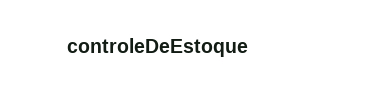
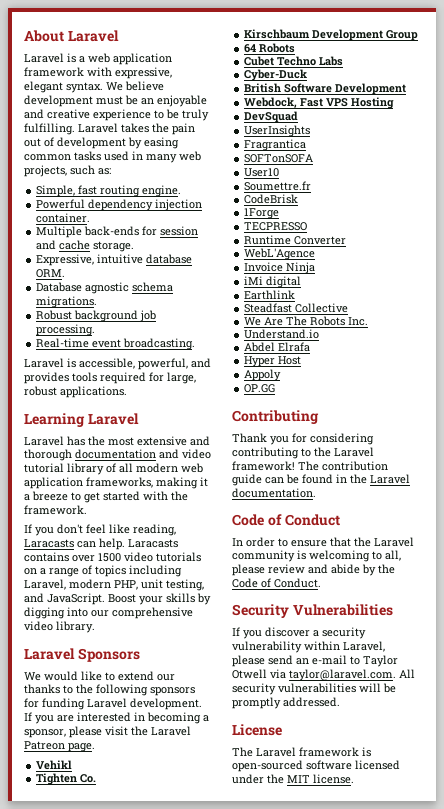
[67,38,248,57] controleDeEstoque -> [24,30,119,42] [24,53,172,65] [24,67,172,79] [24,81,164,93] [24,95,207,107] [24,109,209,121] [24,123,195,135] [24,137,179,149] [24,151,201,163] [24,165,111,177] [36,185,182,197] [36,199,203,211] [36,213,91,223] [36,226,199,238] [36,240,135,252] [36,254,193,266] [36,269,66,278] [36,282,174,294] [36,296,98,308] [36,310,157,322] [36,324,96,336] [36,338,196,350] [24,358,211,370] [24,372,196,384] [24,386,127,398] [24,413,139,427] [24,436,210,446] [24,449,211,461] [24,463,203,475] [24,477,208,489] [24,491,188,503] [24,505,87,515] [24,524,176,536] [24,538,178,550] [24,552,201,562] [24,565,182,577] [24,579,204,591] [24,593,211,605] [24,607,193,619] [24,621,95,633] [24,648,140,662] [24,671,175,681] [24,684,195,696] [24,698,202,710] [24,712,209,724] [24,726,191,738] [24,741,95,752] [36,760,73,770] [36,773,97,785] [244,29,419,41] [244,43,296,53] [244,56,344,66] [244,69,308,81] [244,83,407,95] [244,97,395,109] [244,111,299,123] [244,125,311,137] [244,139,307,151] [244,154,314,163] [244,168,280,177] [244,181,312,191] [244,194,299,204] [244,208,280,219] [244,222,308,231] [244,235,347,245] [244,248,316,260] [244,262,316,274] [244,276,302,288] [244,290,296,300] [244,303,349,313] [244,316,369,326] [244,329,320,339] [244,342,311,352] [244,356,302,367] [244,369,282,381] [244,384,276,393] [232,410,319,424] [232,433,374,445] [232,447,374,459] [232,461,388,471] [232,474,410,486] [232,488,316,498] [232,514,340,526] [232,537,414,547] [232,550,401,562] [232,564,395,576] [232,578,321,588] [232,604,393,618] [232,627,366,639] [232,641,385,653] [232,655,398,667] [232,669,415,681] [232,683,396,695] [232,697,340,709] [232,724,282,736] [232,747,371,757] [232,760,400,772] [232,774,354,784] About Laravel // Laravel is a web application framework with expressive, elegant syntax. We believe development must be an enjoyable and creative experience to be truly fulfilling. Laravel takes the pain out of development by easing common tasks used in many web projects, such as: // Simple, fast routing engine. // Powerful dependency injection container. // Multiple back-ends for session and cache storage. // Expressive, intuitive database ORM. // Database agnostic schema migrations. // Robust background job processing. // Real-time event broadcasting. // Laravel is accessible, powerful, and provides tools required for large, robust applications. // Learning Laravel // Laravel has the most extensive and thorough documentation and video tutorial library of all modern web application frameworks, making it a breeze to get started with the framework. // If you don't feel like reading, Laracasts can help. Laracasts contains over 1500 video tutorials on a range of topics including Laravel, modern PHP, unit testing, and JavaScript. Boost your skills by digging into our comprehensive video library. // Laravel Sponsors // We would like to extend our thanks to the following sponsors for funding Laravel development. If you are interested in becoming a sponsor, please visit the Laravel Patreon page. // Vehikl // Tighten Co. // Kirschbaum Development Group // 64 Robots // Cubet Techno Labs // Cyber-Duck // British Software Development // Webdock, Fast VPS Hosting // DevSquad // UserInsights // Fragrantica // SOFTonSOFA // User10 // Soumettre.fr // CodeBrisk // 1Forge // TECPRESSO // Runtime Converter // WebL'Agence // Invoice Ninja // iMi digital // Earthlink // Steadfast Collective // We Are The Robots Inc. // Understand.io // Abdel Elrafa // Hyper Host // Appoly // OP.GG // Contributing // Thank you for considering contributing to the Laravel framework! The contribution guide can be found in the Laravel documentation. // Code of Conduct // In order to ensure that the Laravel community is welcoming to all, please review and abide by the Code of Conduct. // Security Vulnerabilities // If you discover a security vulnerability within Laravel, please send an e-mail to Taylor Otwell via taylor@laravel.com. All security vulnerabilities will be promptly addressed. // License // The Laravel framework is open-sourced software licensed under the MIT license.

